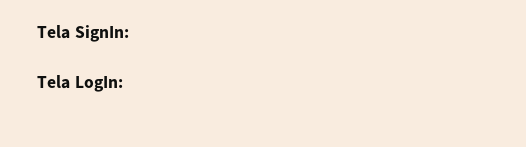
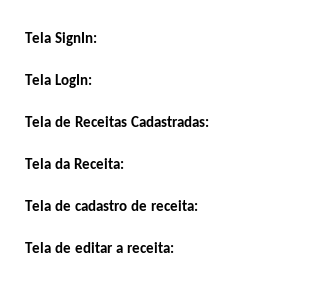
(123, 84) none -> [25,116,209,127] [25,158,124,169] [25,200,198,211] [25,242,174,253] // Tela de Receitas Cadastradas: // Tela da Receita: // Tela de cadastro de receita: // Tela de editar a receita:

